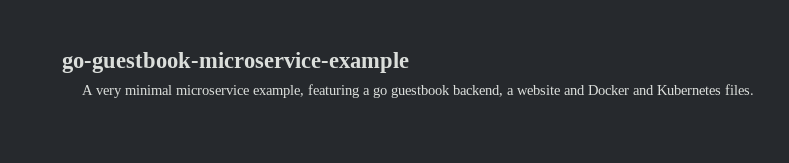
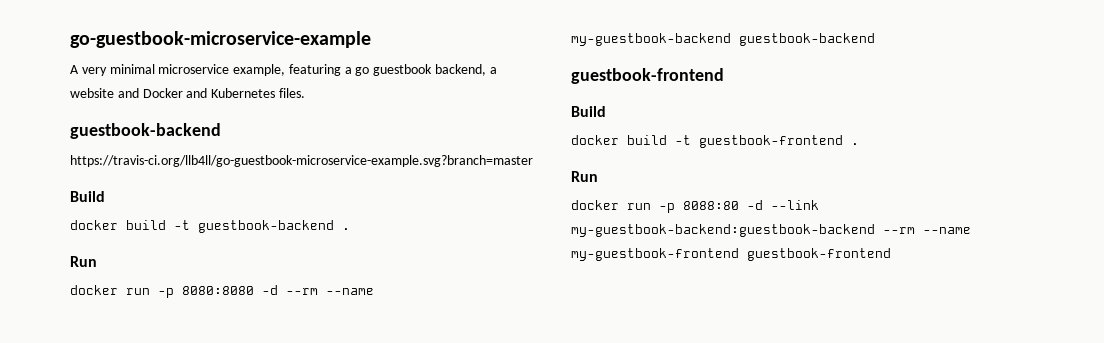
(754, 89) none -> [70,123,221,139] [70,155,533,167] [70,191,105,202] [70,220,350,233] [70,256,97,267] [70,285,374,298] [571,33,875,46] [571,68,724,84] [571,106,606,117] [571,135,859,148] [571,171,598,182] [571,200,819,213] [571,224,971,237] [571,248,891,261] // guestbook-backend // https://travis-ci.org/llb4ll/go-guestbook-microservice-example.svg?branch=master // Build // docker build -t guestbook-backend . // Run // docker run -p 8080:8080 -d --rm --name my-guestbook-backend guestbook-backend // guestbook-frontend // Build // docker build -t guestbook-frontend . // Run // docker run -p 8088:80 -d --link my-guestbook-backend:guestbook-backend --rm --name my-guestbook-frontend guestbook-frontend

